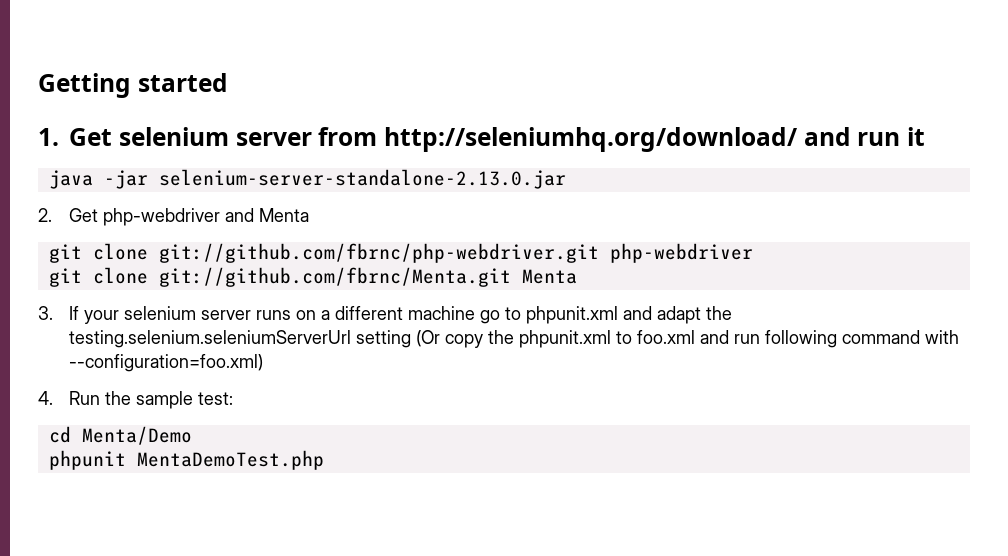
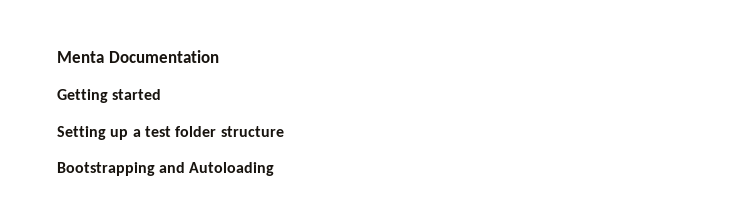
(38, 85) none -> [57,50,219,63] Menta Documentation //
[38,127,925,152] [48,169,566,189] [38,208,310,226] [48,243,753,263] [48,267,577,287] [38,306,733,324] [69,330,960,348] [69,354,264,372] [38,391,234,409] [48,426,192,445] [48,450,324,470] 1. Get selenium server from http://seleniumhq.org/download/ and run it // java -jar selenium-server-standalone-2.13.0.jar // 2. Get php-webdriver and Menta // git clone git://github.com/fbrnc/php-webdriver.git php-webdriver // git clone git://github.com/fbrnc/Menta.git Menta // 3. If your selenium server runs on a different machine go to phpunit.xml and adapt the testing.selenium.seleniumServerUrl setting (Or copy the phpunit.xml to foo.xml and run following command with --configuration=foo.xml) // 4. Run the sample test: // cd Menta/Demo // phpunit MentaDemoTest.php -> [57,126,284,140] [57,162,275,176] Setting up a test folder structure // Bootstrapping and Autoloading

